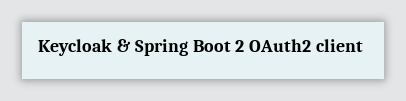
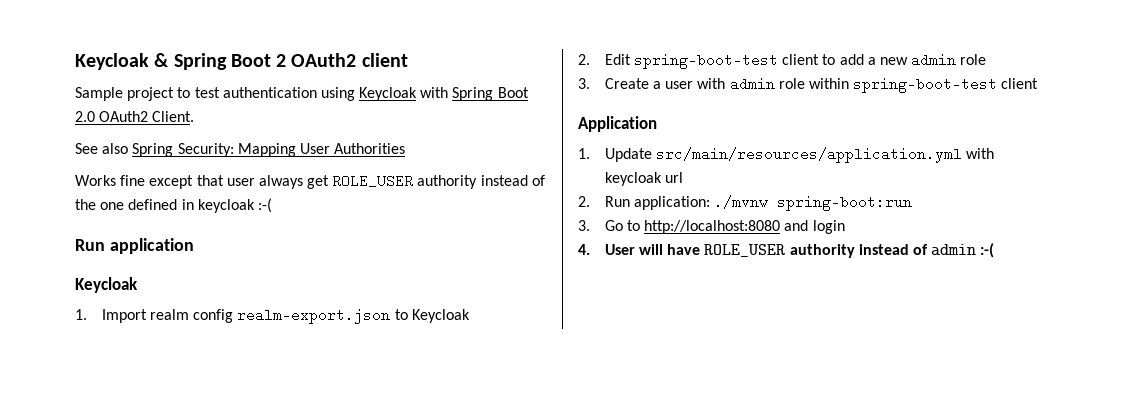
(364, 45) none -> [75,87,529,101] [75,111,195,122] [75,143,406,157] [75,174,545,189] [75,198,272,213] [75,238,194,254] [75,277,138,293] [75,308,470,324] [578,53,987,69] [578,77,1039,93] [578,116,657,132] [578,147,995,163] [604,172,683,186] [578,195,913,211] [578,220,845,234] [578,243,995,258] // Sample project to test authentication using Keycloak with Spring Boot 2.0 OAuth2 Client. // See also Spring Security: Mapping User Authorities // Works fine except that user always get ROLE_USER authority instead of the one defined in keycloak :-( // Run application // Keycloak // 1. Import realm config realm-export.json to Keycloak // 2. Edit spring-boot-test client to add a new admin role // 3. Create a user with admin role within spring-boot-test client // Application // 1. Update src/main/resources/application.yml with keycloak url // 2. Run application: ./mvnw spring-boot:run // 3. Go to http://localhost:8080 and login // 4. User will have ROLE_USER authority instead of admin :-(

